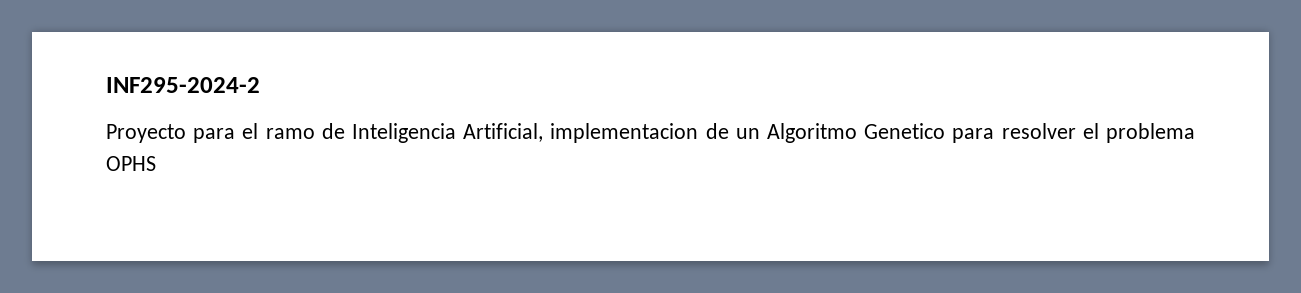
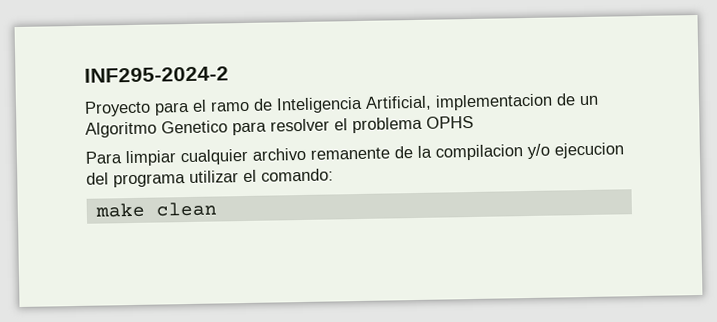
(156, 163) none -> [85,142,624,167] [86,168,334,188] [94,201,217,218] // Para limpiar cualquier archivo remanente de la compilacion y/o ejecucion del programa utilizar el comando: // make clean

